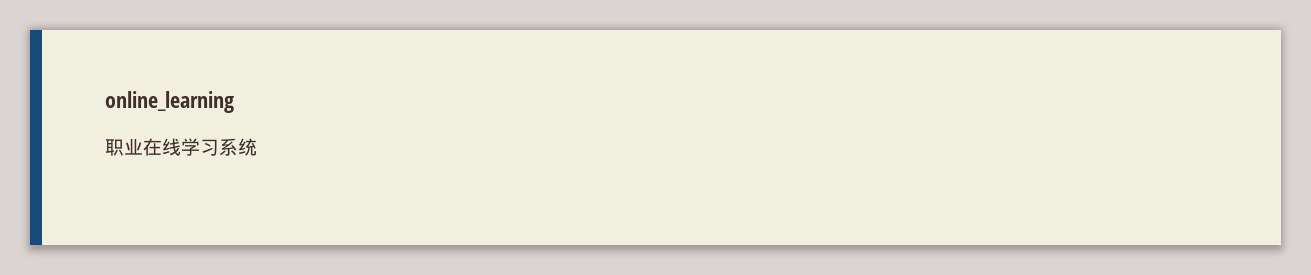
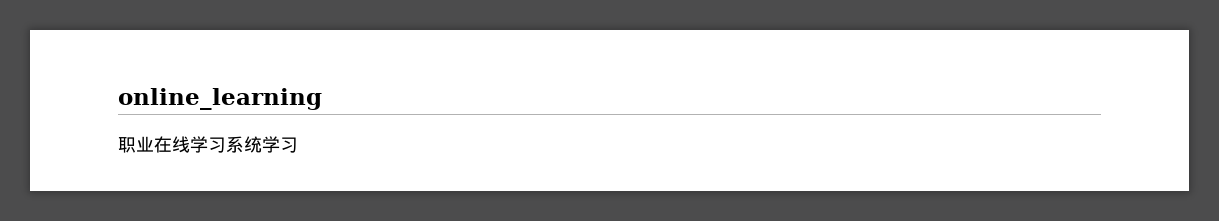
(257, 147) none -> [262,136,298,153] 学习

